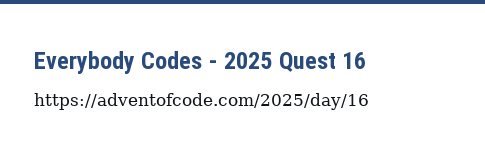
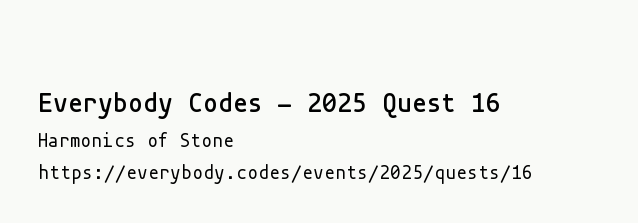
[34,93,369,110] https://adventofcode.com/2025/day/16 -> [38,132,234,147] [38,164,533,184] Harmonics of Stone // https://everybody.codes/events/2025/quests/16

